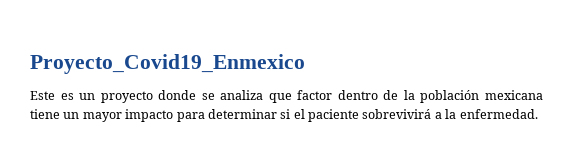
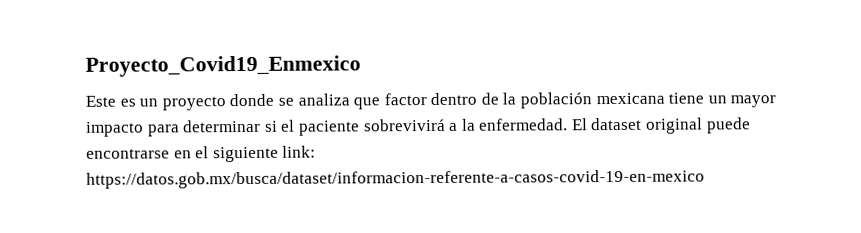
(538, 114) none -> [571,117,751,134] [86,145,317,163] [86,169,705,189] El dataset original puede encontrarse en el siguiente link: https://datos.gob.mx/busca/dataset/informacion-referente-a-casos-covid-19-en-mexico

